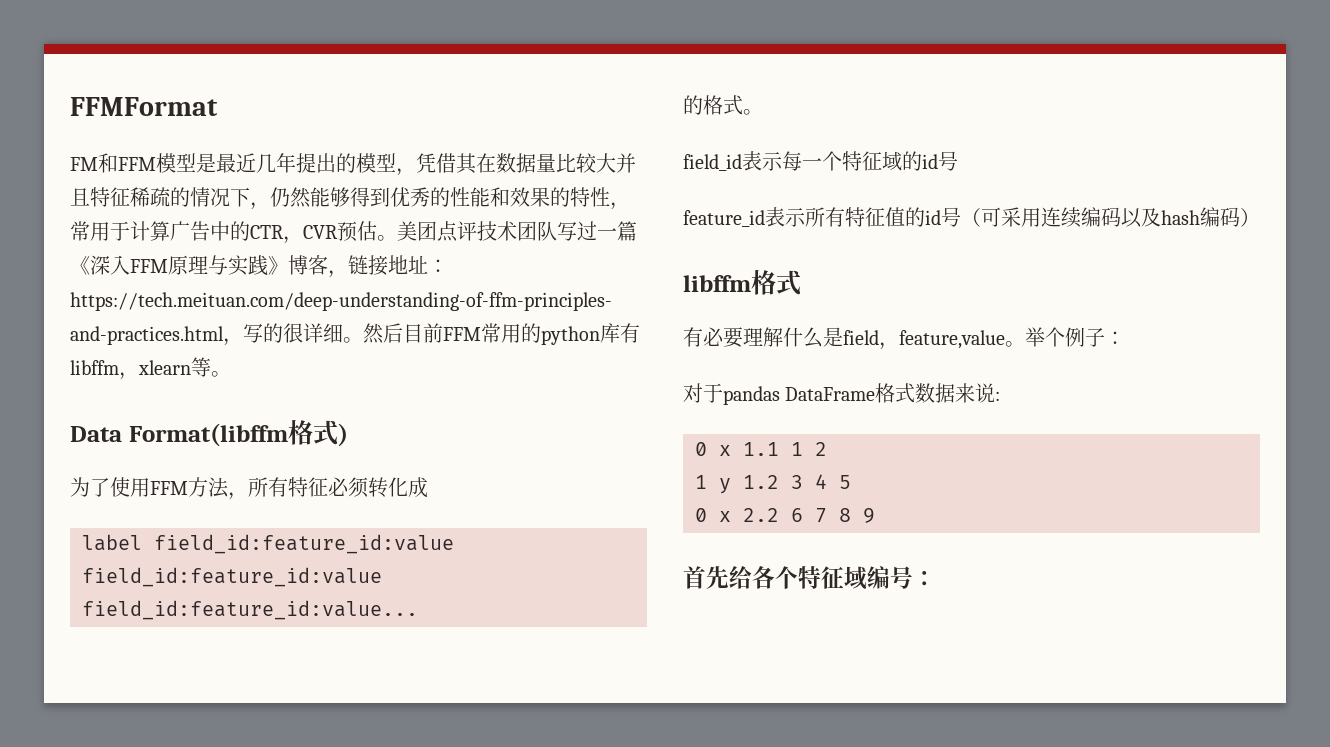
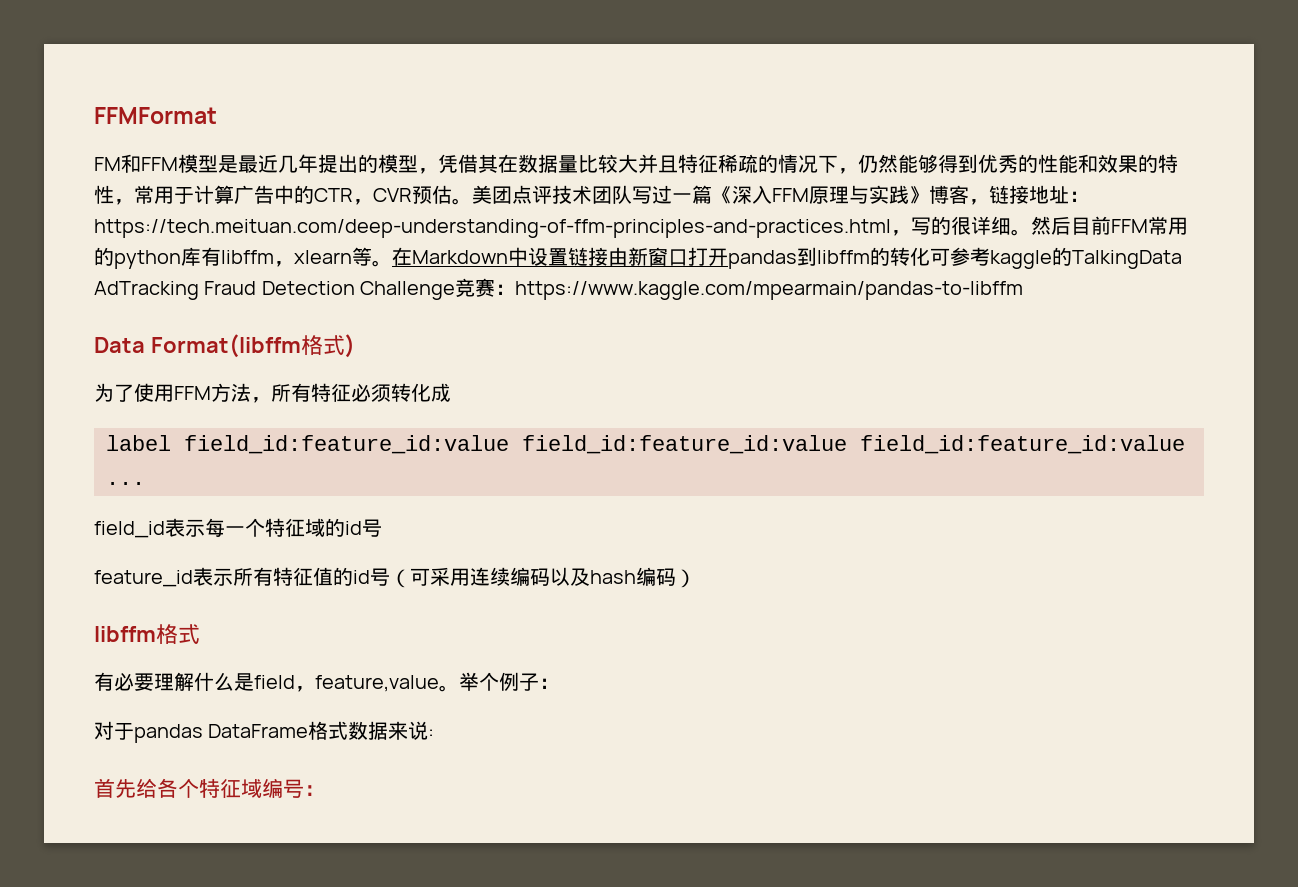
(231, 374) none -> [392,247,1182,269] [94,278,1024,300] 在Markdown中设置链接由新窗口打开pandas到libffm的转化可参考kaggle的TalkingData AdTracking Fraud Detection Challenge竞赛：https://www.kaggle.com/mpearmain/pandas-to-libffm
[82,600,418,620] [683,95,763,115] field_id:feature_id:value... // 的格式。 -> [860,435,1185,454] [106,482,145,485] field_id:feature_id:value ...
[695,442,827,456] [695,474,851,494] [695,508,875,523] // 0 x 1.1 1 2 // 1 y 1.2 3 4 5 // 0 x 2.2 6 7 8 9 -> (435, 733) none

